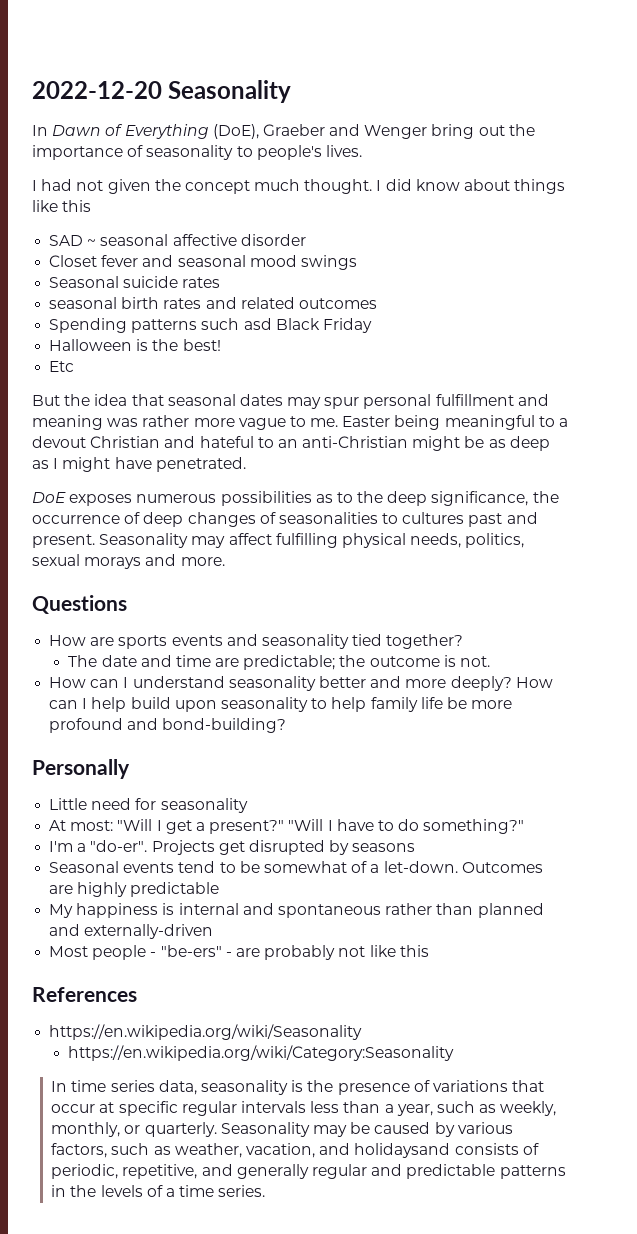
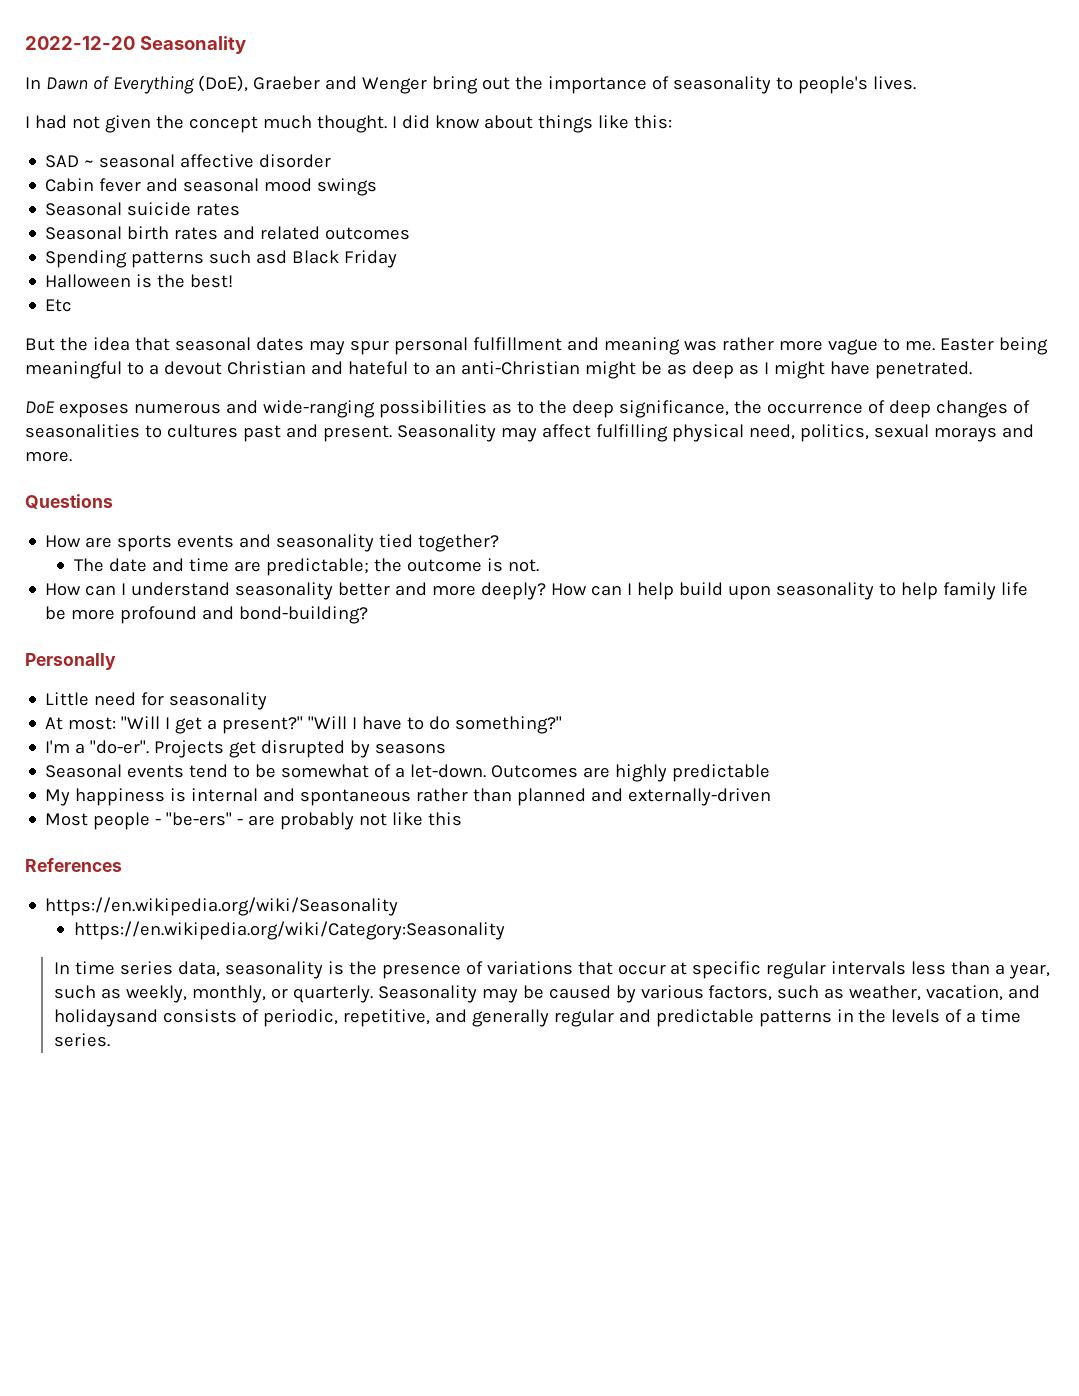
[62,200,92,212] this -> [633,115,672,129] this:
[49,255,98,267] Closet -> [45,178,95,192] Cabin
[49,297,118,309] seasonal -> [45,226,123,240] Seasonal
(217, 498) none -> [225,400,375,418] and wide-ranging
[410,533,462,548] needs, -> [748,424,795,440] need,

